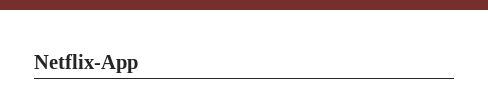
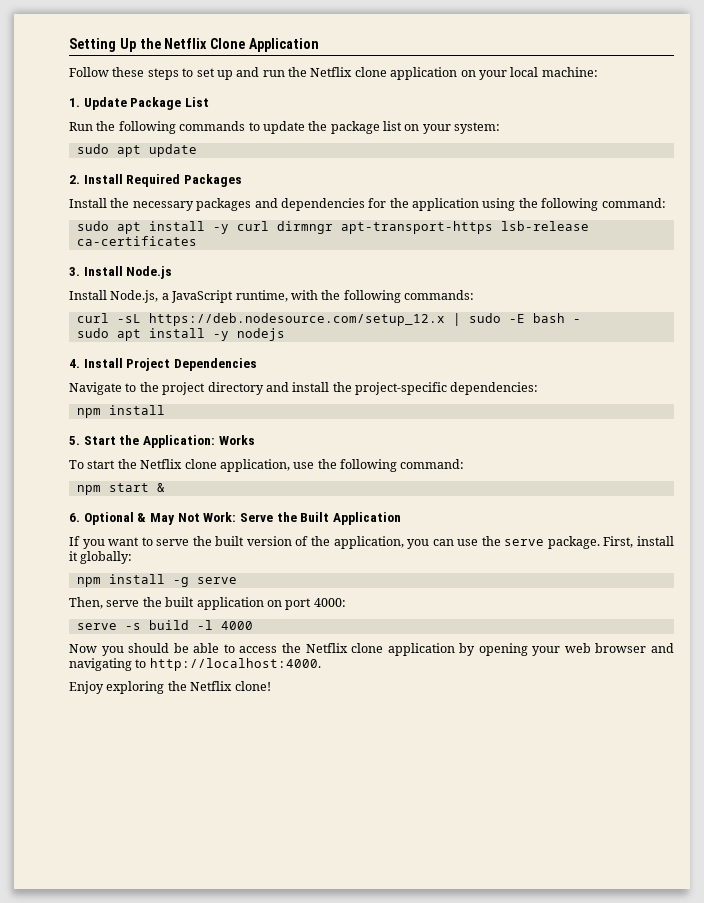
[34,54,138,73] Netflix-App -> [69,38,319,52] [69,67,598,80] [69,97,209,110] [69,121,501,134] [76,144,197,157] [69,174,242,187] [69,198,666,211] [76,221,589,234] [76,236,197,246] [69,266,173,279] [69,290,474,303] [76,313,581,326] [76,328,285,341] [69,358,257,371] [69,382,539,395] [76,405,165,418] [69,435,255,448] [69,459,465,472] [76,483,165,495] [69,512,401,525] [69,536,674,549] [69,551,133,564] [76,574,237,587] [69,597,346,610] [76,620,253,630] [69,643,674,656] [69,658,321,671] [69,681,271,694] Setting Up the Netflix Clone Application // Follow these steps to set up and run the Netflix clone application on your local machine: // 1. Update Package List // Run the following commands to update the package list on your system: // sudo apt update // 2. Install Required Packages // Install the necessary packages and dependencies for the application using the following command: // sudo apt install -y curl dirmngr apt-transport-https lsb-release ca-certificates // 3. Install Node.js // Install Node.js, a JavaScript runtime, with the following commands: // curl -sL https://deb.nodesource.com/setup_12.x | sudo -E bash - // sudo apt install -y nodejs // 4. Install Project Dependencies // Navigate to the project directory and install the project-specific dependencies: // npm install // 5. Start the Application: Works // To start the Netflix clone application, use the following command: // npm start & // 6. Optional & May Not Work: Serve the Built Application // If you want to serve the built version of the application, you can use the serve package. First, install it globally: // npm install -g serve // Then, serve the built application on port 4000: // serve -s build -l 4000 // Now you should be able to access the Netflix clone application by opening your web browser and navigating to http://localhost:4000. // Enjoy exploring the Netflix clone!

